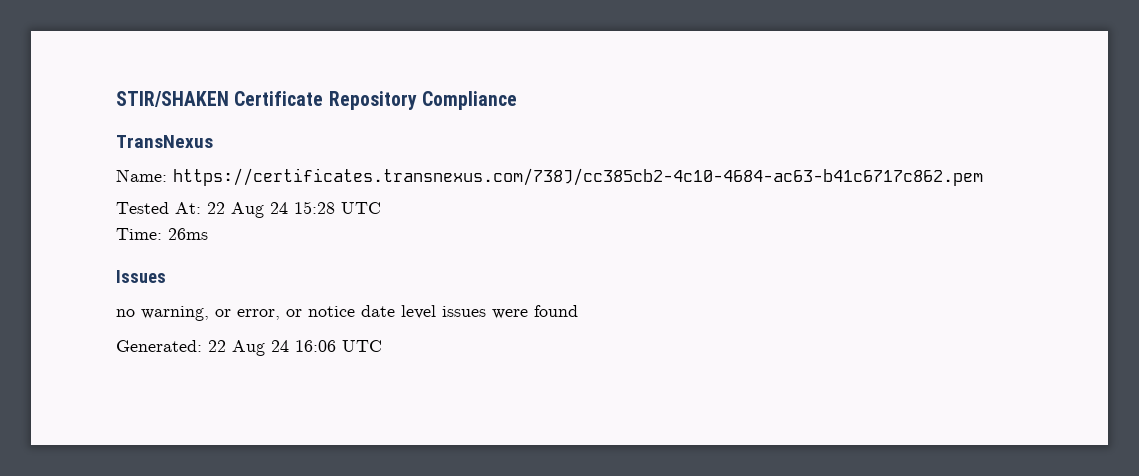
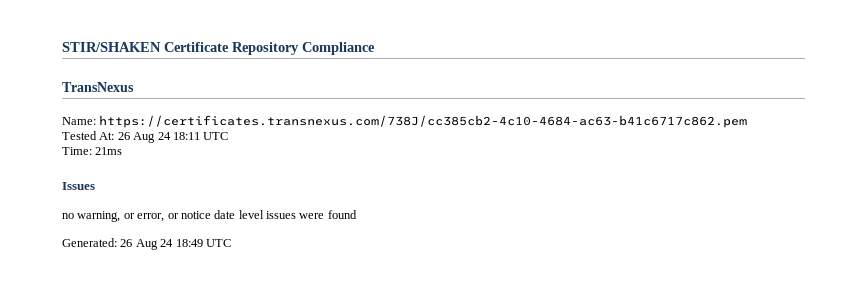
[207,201,335,218] 22 Aug 24 15:28 -> [117,132,200,143] 26 Aug 24 18:11
[168,228,208,240] 26ms -> [95,147,123,155] 21ms
[208,340,336,356] 22 Aug 24 16:06 -> [120,239,203,250] 26 Aug 24 18:49

